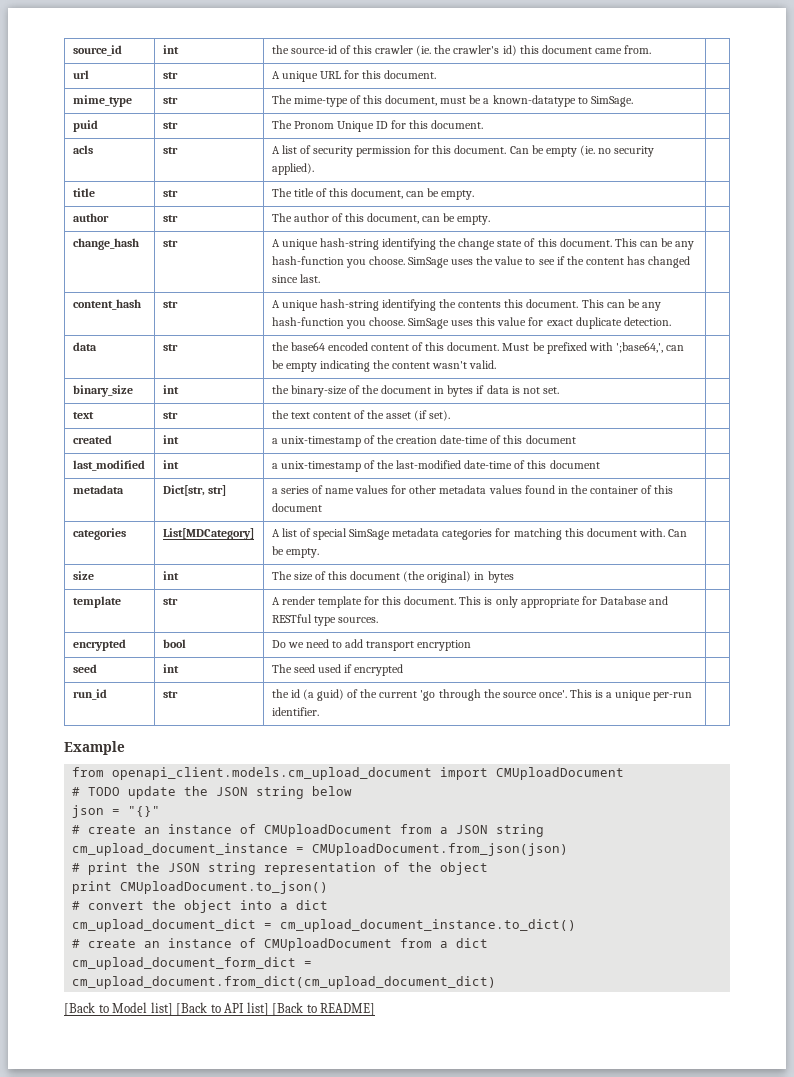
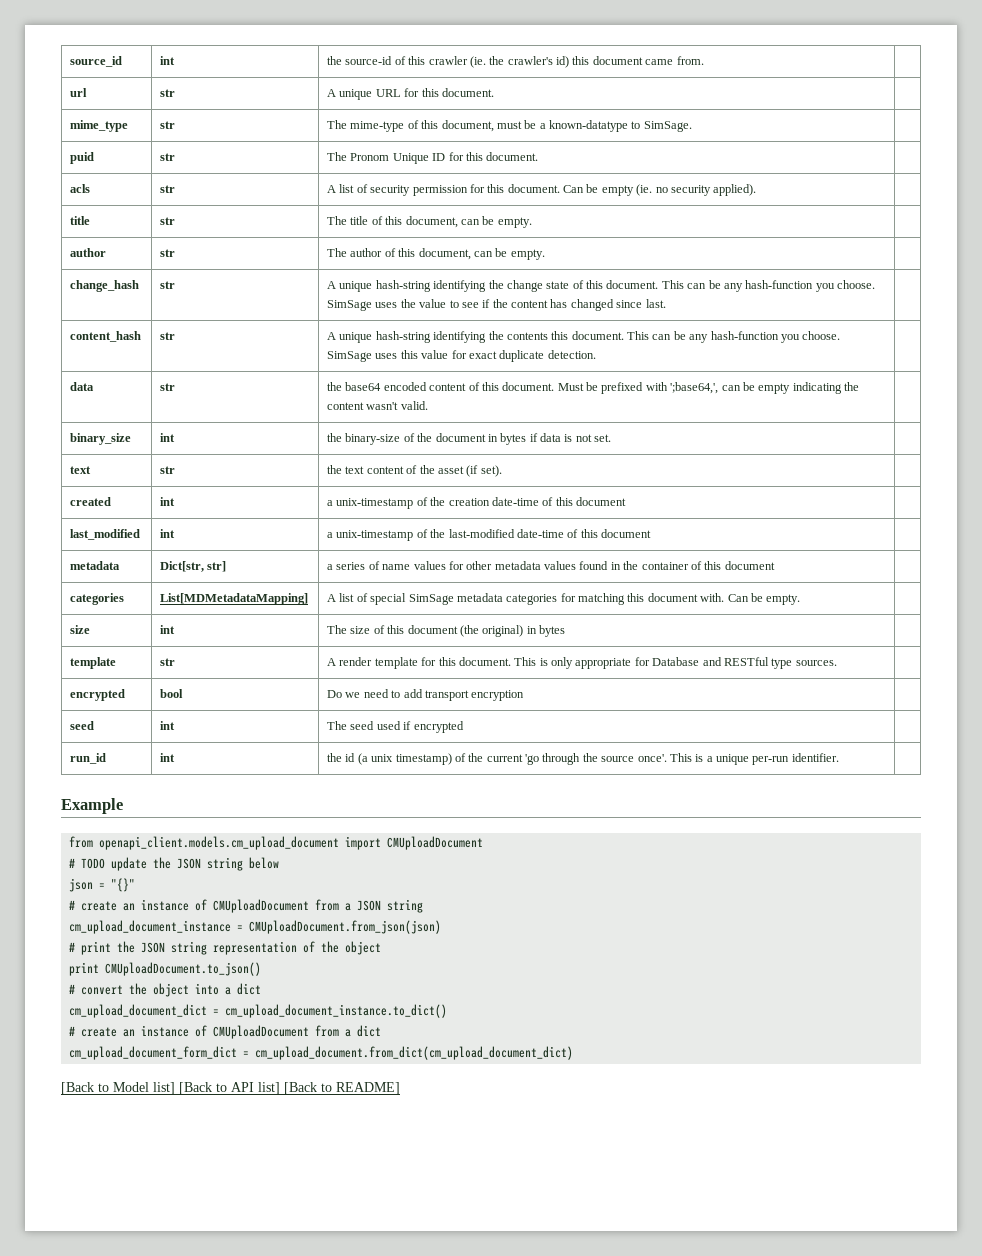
[162,528,254,540] List[MDCategory] -> [160,593,309,605] List[MDMetadataMapping]
[162,691,178,698] str -> [160,753,176,762] int
[317,689,345,701] guid) -> [371,753,452,765] unix timestamp)

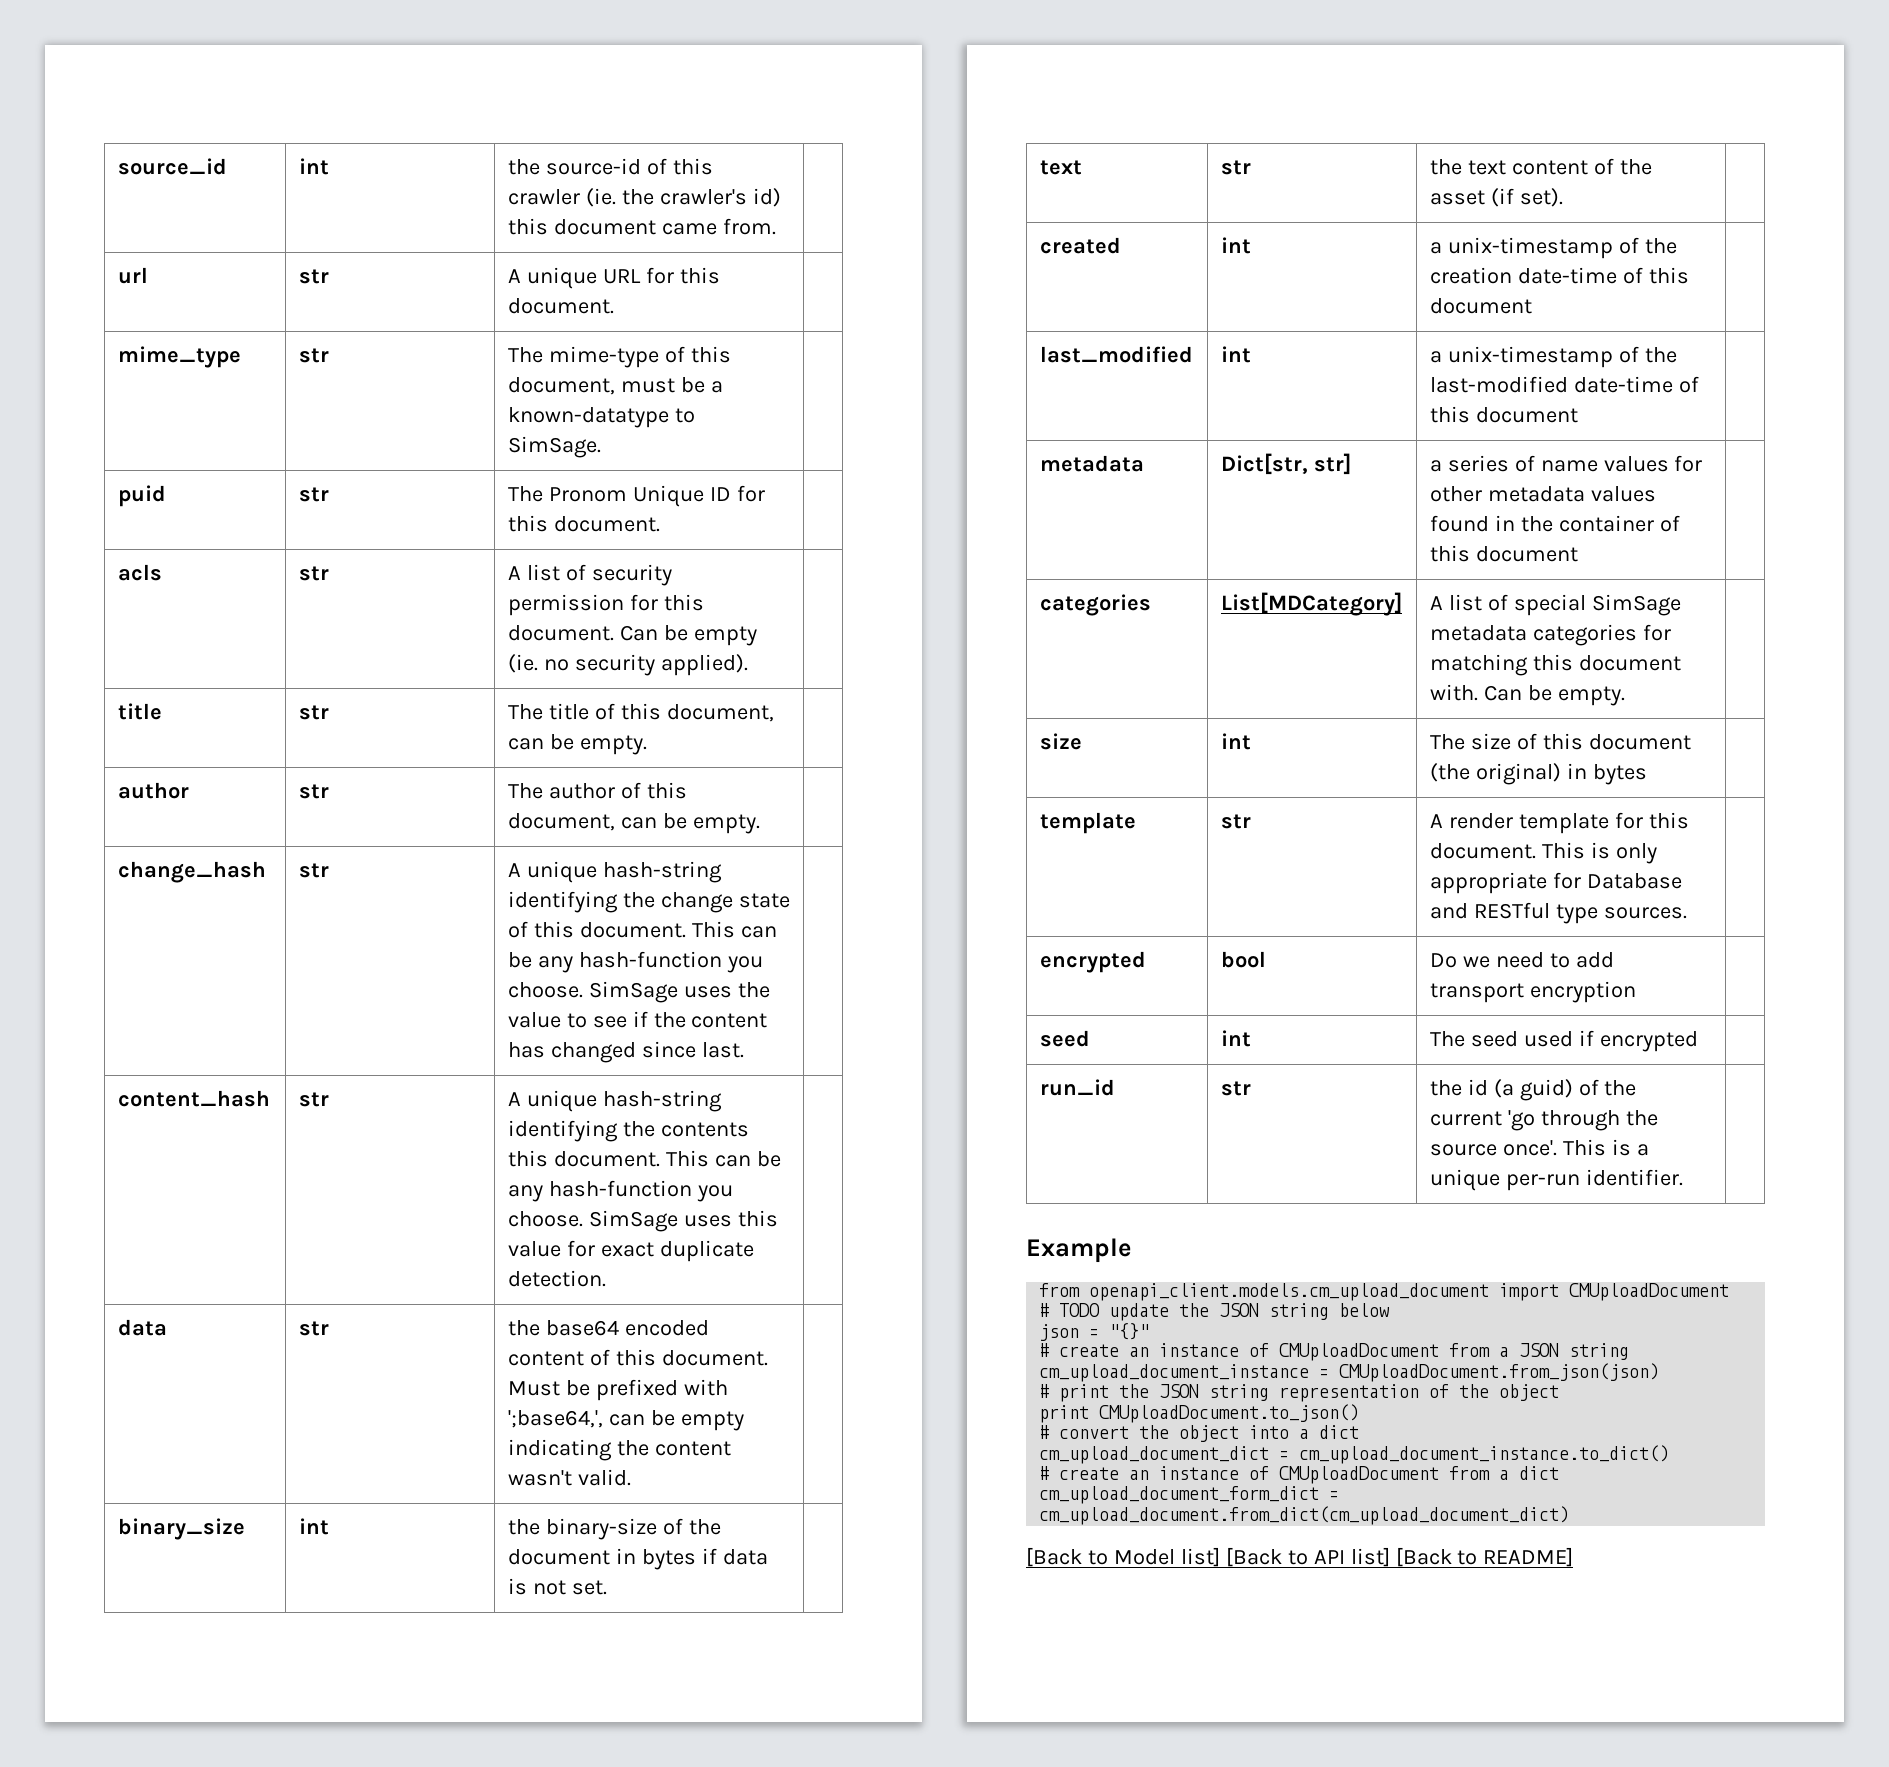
[160,593,309,605] List[MDMetadataMapping] -> [1220,592,1402,616] List[MDCategory]
[160,753,176,762] int -> [1220,1081,1251,1096] str
[371,753,452,765] unix timestamp) -> [1519,1079,1573,1101] guid)

